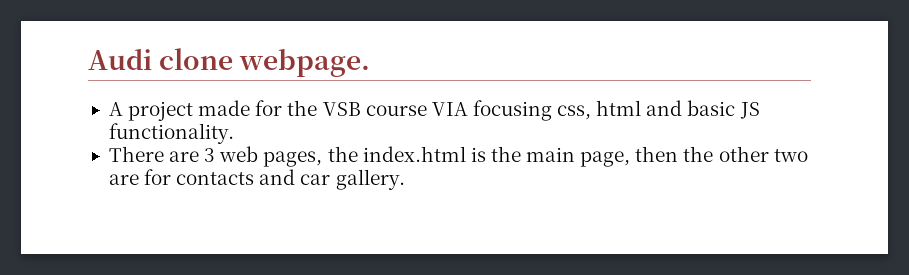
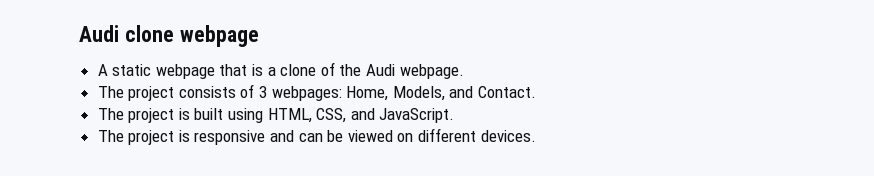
[239,48,371,77] [108,100,760,121] [108,123,234,144] [108,146,808,167] [108,169,405,190] webpage. // A project made for the VSB course VIA focusing css, html and basic JS functionality. // There are 3 web pages, the index.html is the main page, then the other two are for contacts and car gallery. -> [179,25,259,47] [97,62,464,79] [97,84,537,101] [97,108,455,123] [97,128,536,145] webpage // A static webpage that is a clone of the Audi webpage. // The project consists of 3 webpages: Home, Models, and Contact. // The project is built using HTML, CSS, and JavaScript. // The project is responsive and can be viewed on different devices.

